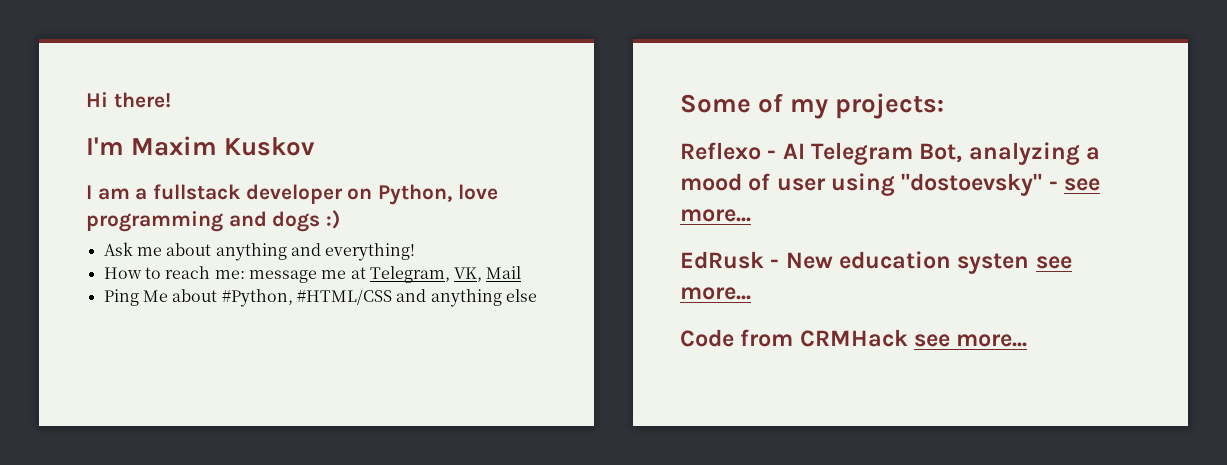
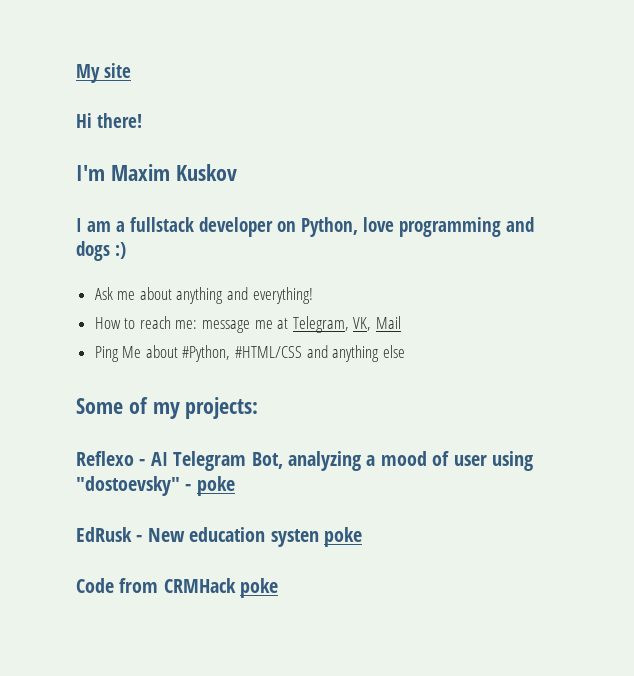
(86, 99) none -> [76,63,131,83] My site //
[1064,178,1101,191] [680,209,751,222] see more... -> [196,476,235,496] poke
[1035,256,1072,269] [680,287,751,300] see more... -> [324,527,362,547] poke
[914,334,1028,347] see more... -> [240,578,279,598] poke

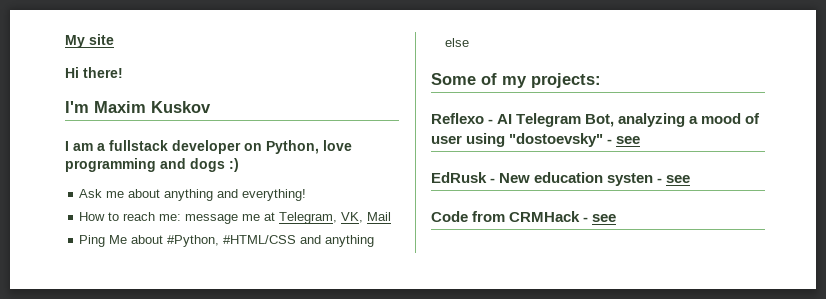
[196,476,235,496] poke -> [616,136,641,144] see
[324,527,362,547] poke -> [657,175,691,183] - see
[240,578,279,598] poke -> [583,214,617,222] - see

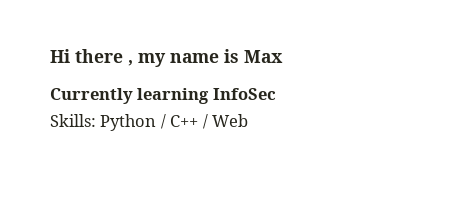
[65,34,114,48] [65,67,123,78] [65,101,211,113] [65,140,352,154] [65,158,239,172] [79,189,307,201] [79,212,392,224] [79,235,375,247] [445,38,470,47] [431,73,601,88] [431,113,761,127] [431,133,641,147] [431,172,691,186] [431,211,617,222] My site // Hi there! // I'm Maxim Kuskov // I am a fullstack developer on Python, love programming and dogs :) // Ask me about anything and everything! // How to reach me: message me at Telegram, VK, Mail // Ping Me about #Python, #HTML/CSS and anything else // Some of my projects: // Reflexo - AI Telegram Bot, analyzing a mood of user using "dostoevsky" - see // EdRusk - New education systen - see // Code from CRMHack - see -> [50,49,283,67] [50,88,276,104] [50,114,249,131] Hi there , my name is Max // Currently learning InfoSec // Skills: Python / C++ / Web

